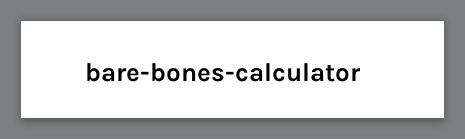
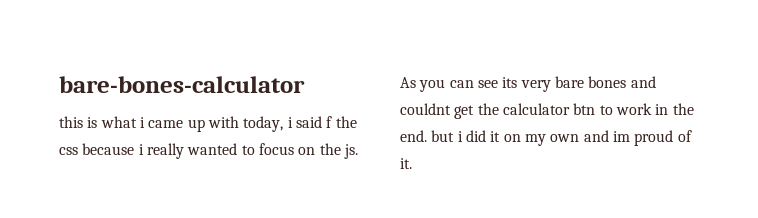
(361, 72) none -> [59,116,357,132] [59,143,358,159] [400,76,656,92] [400,103,694,119] [400,130,692,146] [400,158,412,169] // this is what i came up with today, i said f the css because i really wanted to focus on the js. As you can see its very bare bones and couldnt get the calculator btn to work in the end. but i did it on my own and im proud of it.

